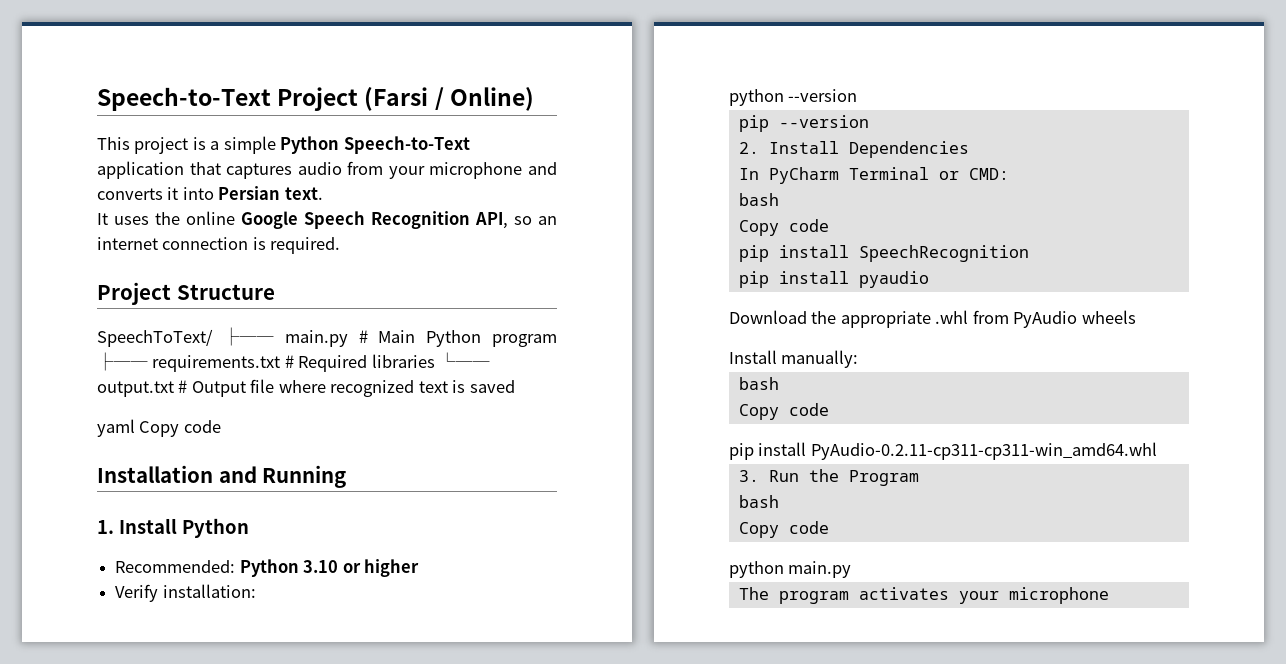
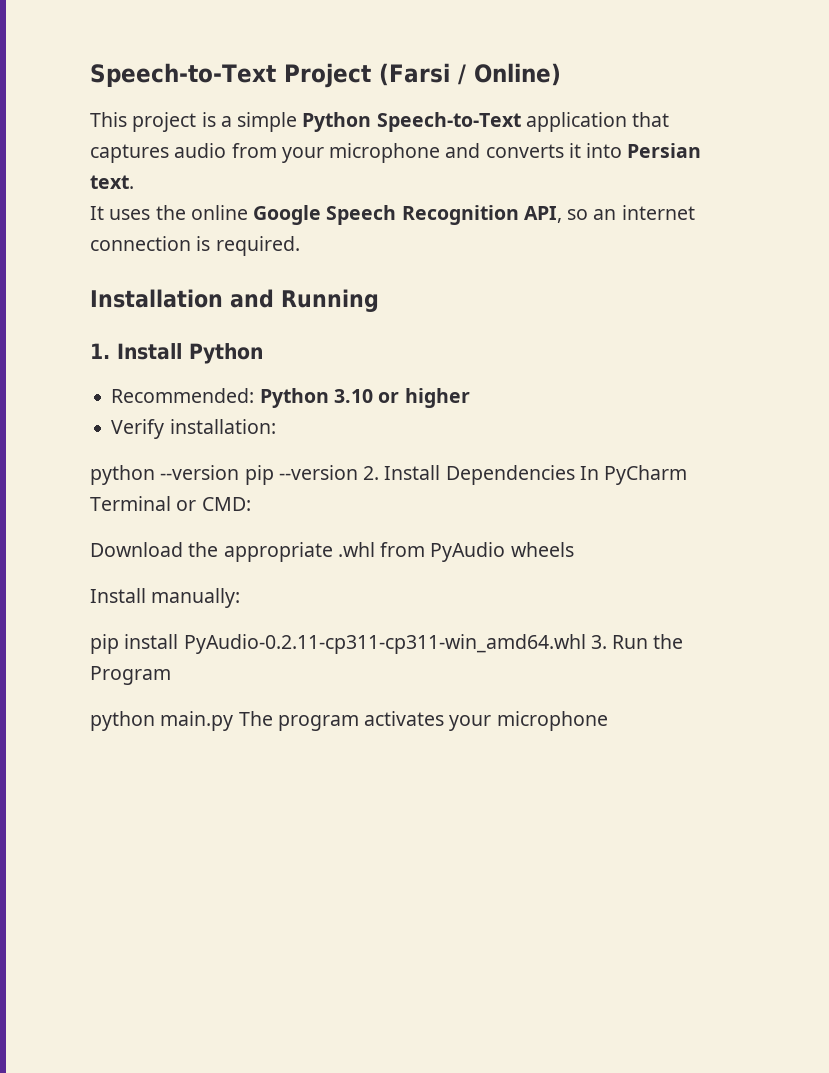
[97,282,275,305] [97,327,557,347] [97,352,491,372] [97,379,515,397] [97,419,221,437] // Project Structure // SpeechToText/ ├── main.py # Main Python program ├── requirements.txt # Required libraries └── output.txt # Output file where recognized text is saved // yaml Copy code -> (300, 246) none
(858, 95) // -> (240, 472) none
(869, 121) // -> (358, 472) none
(969, 149) // -> (575, 475) none
[738,193,779,206] [738,219,829,236] [738,245,1029,262] [738,271,929,288] // bash // Copy code // pip install SpeechRecognition // pip install pyaudio -> (251, 504) none
[738,377,779,390] [738,403,829,420] // bash // Copy code -> (241, 598) none
(1157, 451) // -> (586, 644) none
[738,495,779,508] [738,521,829,538] // bash // Copy code -> (171, 675) none
(852, 569) // -> (234, 721) none

